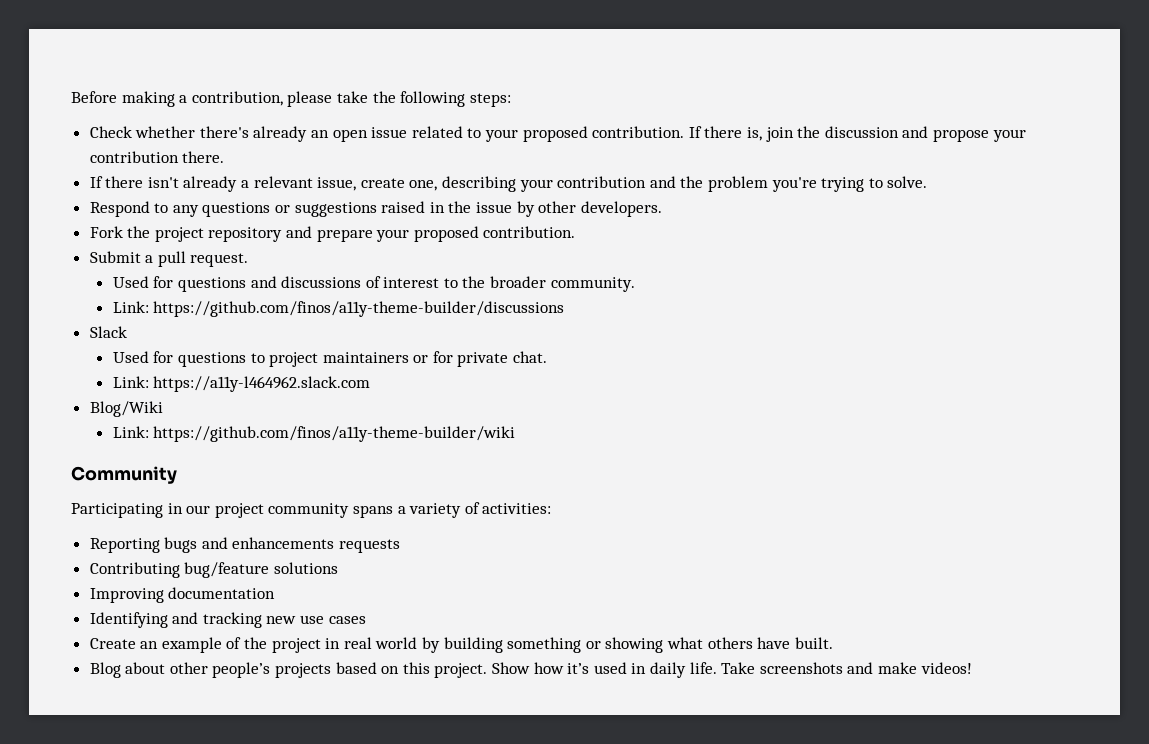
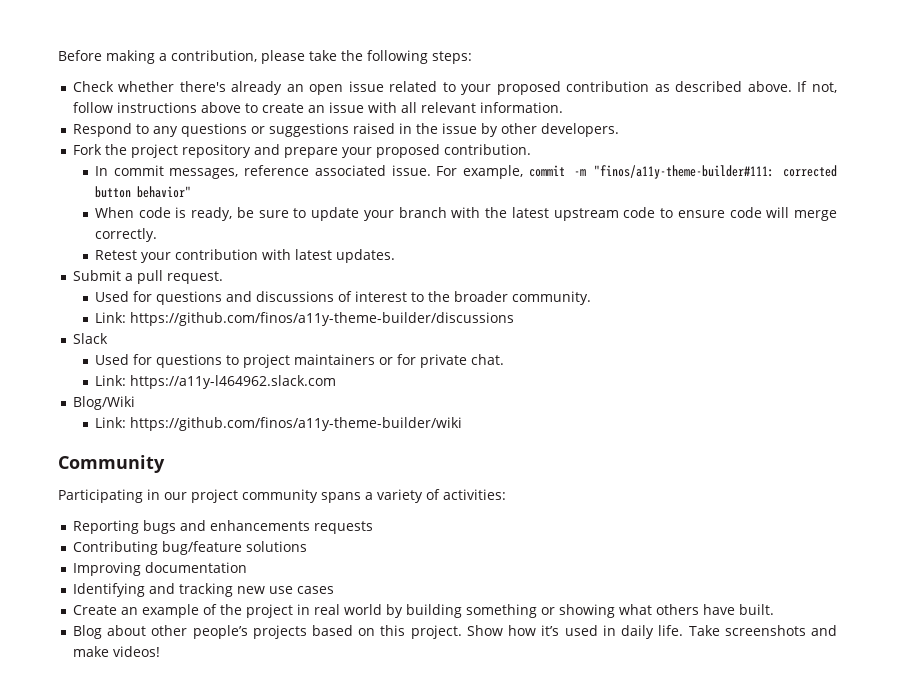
[592,126,1026,142] [89,151,225,163] [89,176,928,192] contribution. If there is, join the discussion and propose your contribution there. // If there isn't already a relevant issue, create one, describing your contribution and the problem you're trying to solve. -> [566,81,837,93] [72,102,563,113] contribution as described above. If not, follow instructions above to create an issue with all relevant information.
(576, 232) none -> [94,165,838,179] [94,186,191,198] [94,207,837,221] [94,228,157,242] [94,249,395,263] // In commit messages, reference associated issue. For example, commit -m "finos/a11y-theme-builder#111: corrected button behavior" // When code is ready, be sure to update your branch with the latest upstream code to ensure code will merge correctly. // Retest your contribution with latest updates.

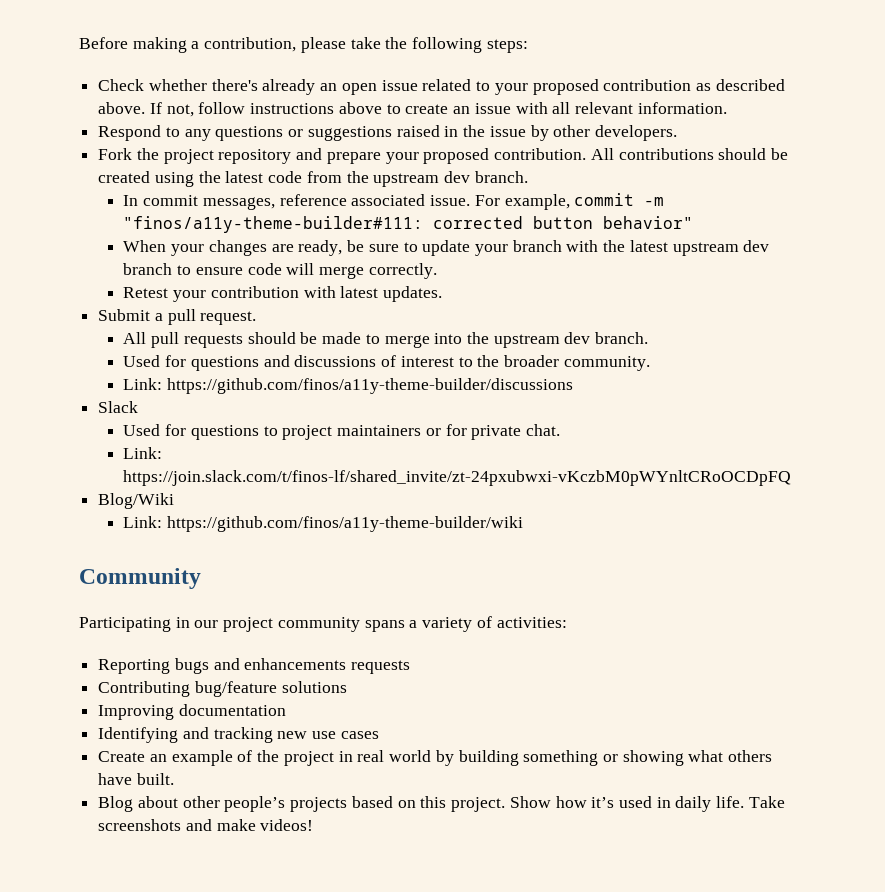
(531, 149) none -> [590,148,788,160] [98,171,528,187] All contributions should be created using the latest code from the upstream dev branch.
[138,207,187,218] code is -> [171,240,294,256] your changes are
[623,207,656,218] code -> [743,240,770,252] [123,263,173,275] dev branch
(223, 277) none -> [123,332,649,348] // All pull requests should be made to merge into the upstream dev branch.
[129,375,336,389] https://a11y-l464962.slack.com -> [123,470,792,486] https://join.slack.com/t/finos-lf/shared_invite/zt-24pxubwxi-vKczbM0pWYnltCRoOCDpFQ

